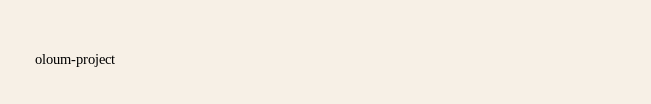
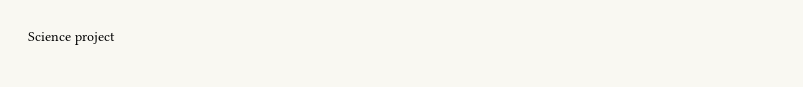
[35,54,115,67] oloum-project -> [28,32,115,45] Science project

